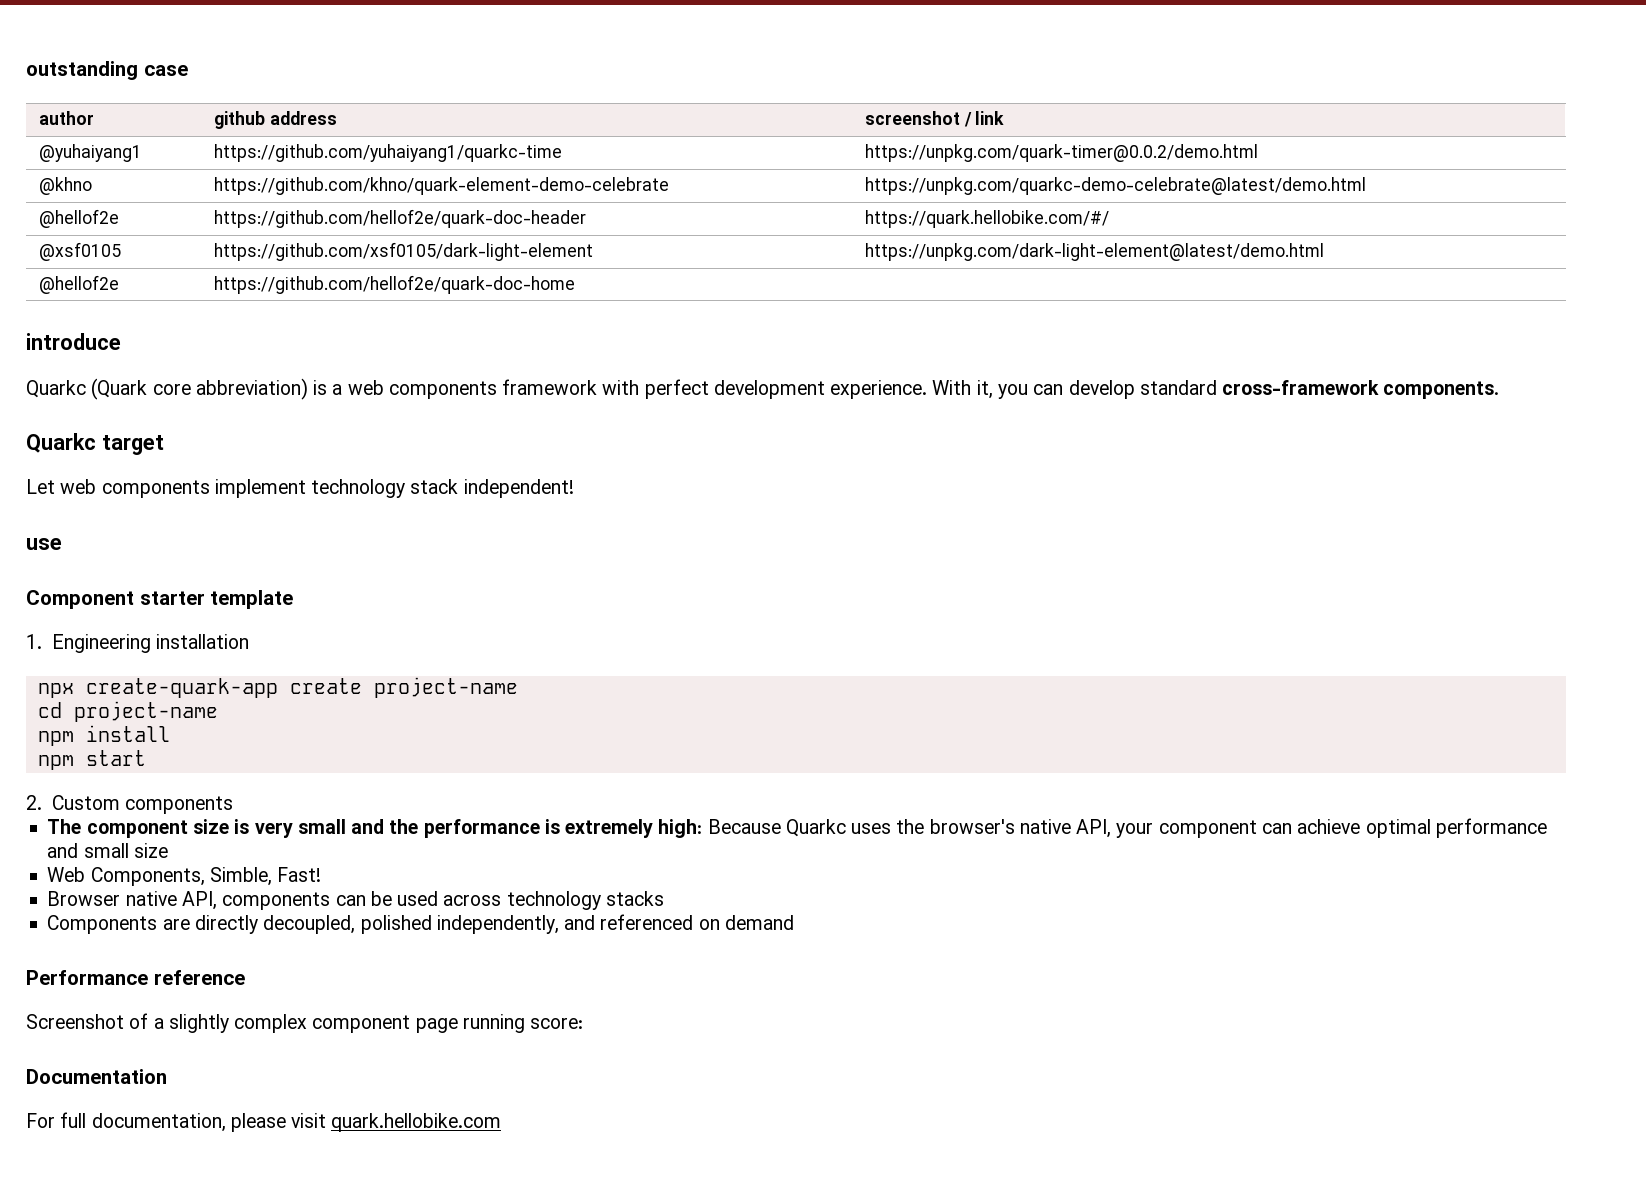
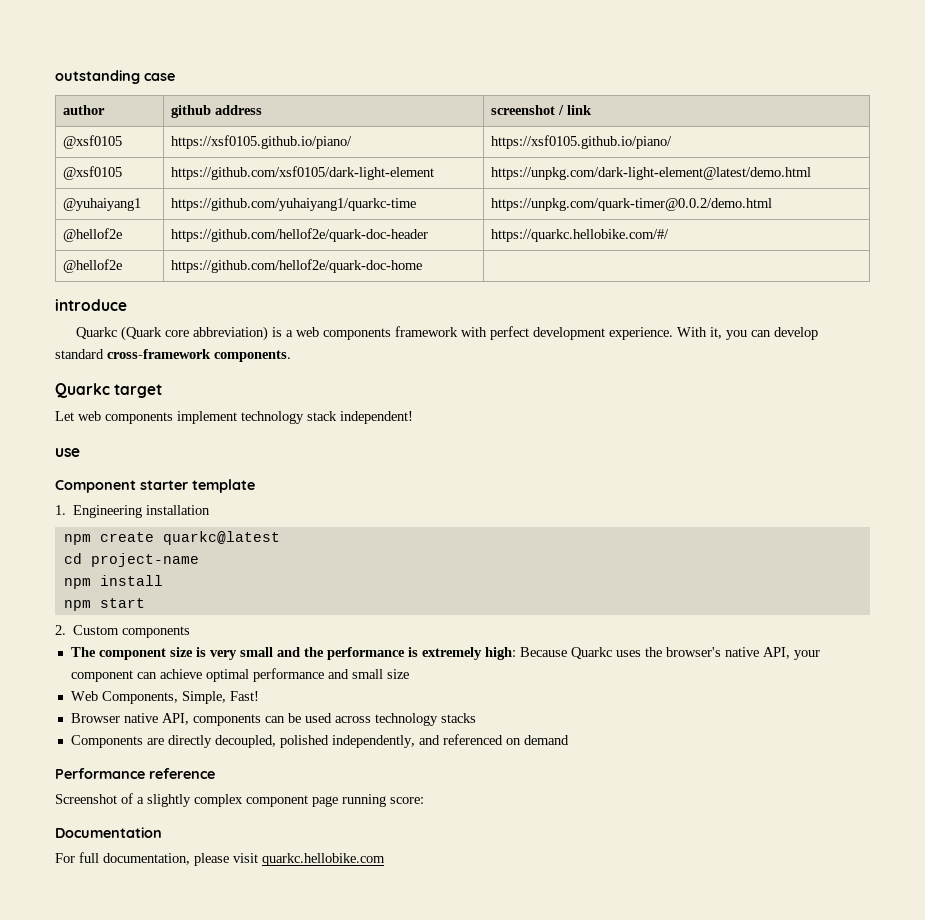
(1005, 118) none -> [62,135,122,149] [170,135,352,149] [490,135,672,149] [62,166,122,180] [170,166,434,180] [490,167,811,180] // @xsf0105 | https://xsf0105.github.io/piano/ | https://xsf0105.github.io/piano/ // @xsf0105 | https://github.com/xsf0105/dark-light-element | https://unpkg.com/dark-light-element@latest/demo.html
[38,177,92,195] [213,177,669,195] [864,177,1366,195] // @khno | https://github.com/khno/quark-element-demo-celebrate | https://unpkg.com/quarkc-demo-celebrate@latest/demo.html -> (772, 204) none
[864,210,1109,228] [38,242,121,261] [213,242,593,261] [864,243,1324,261] https://quark.hellobike.com/#/ // @xsf0105 | https://github.com/xsf0105/dark-light-element | https://unpkg.com/dark-light-element@latest/demo.html -> [490,229,669,242] https://quarkc.hellobike.com/#/
[37,677,518,698] npx create-quark-app create project-name -> [63,531,280,545] npm create quarkc@latest
[209,867,272,886] Simble, -> [181,691,226,704] Simple,
[331,1113,502,1132] quark.hellobike.com -> [262,853,385,866] quarkc.hellobike.com

